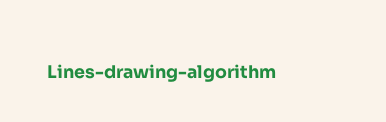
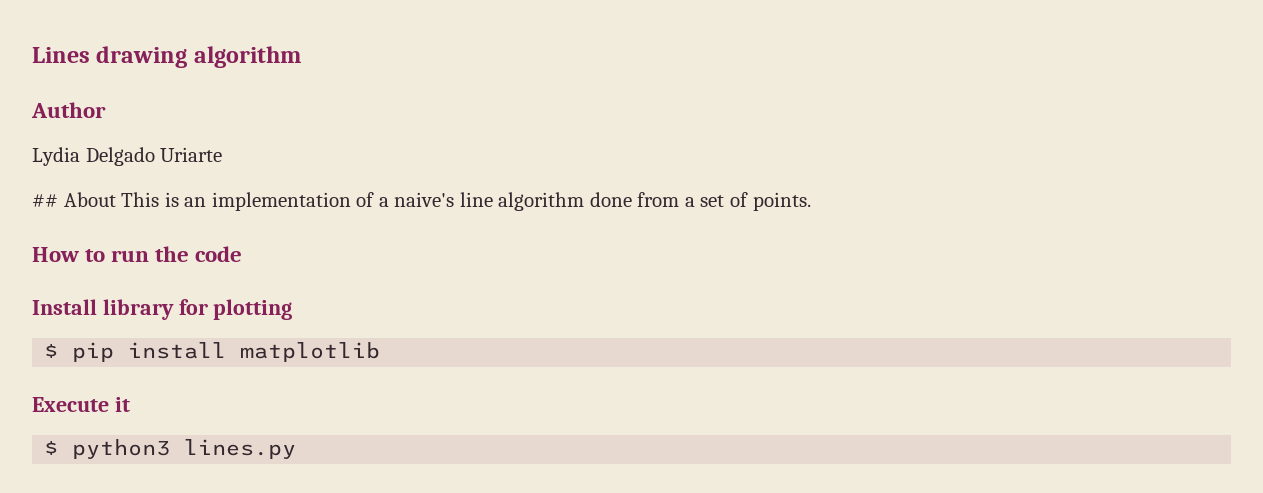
[47,64,276,82] Lines-drawing-algorithm -> [32,46,301,68] [31,102,106,118] [32,147,223,166] [32,192,811,211] [32,246,243,262] [32,299,293,320] [44,342,381,362] [32,397,130,412] [44,439,297,459] Lines drawing algorithm // Author // Lydia Delgado Uriarte // ## About This is an implementation of a naive's line algorithm done from a set of points. // How to run the code // Install library for plotting // $ pip install matplotlib // Execute it // $ python3 lines.py

